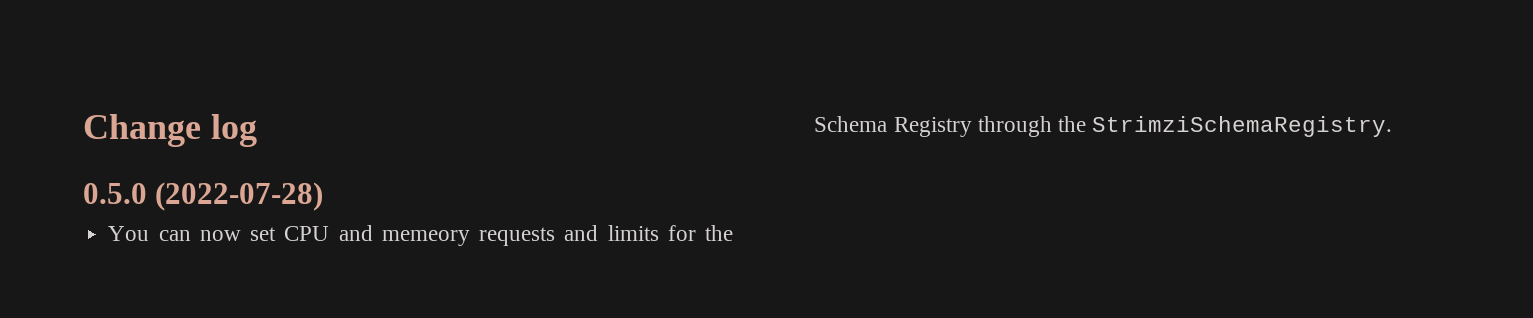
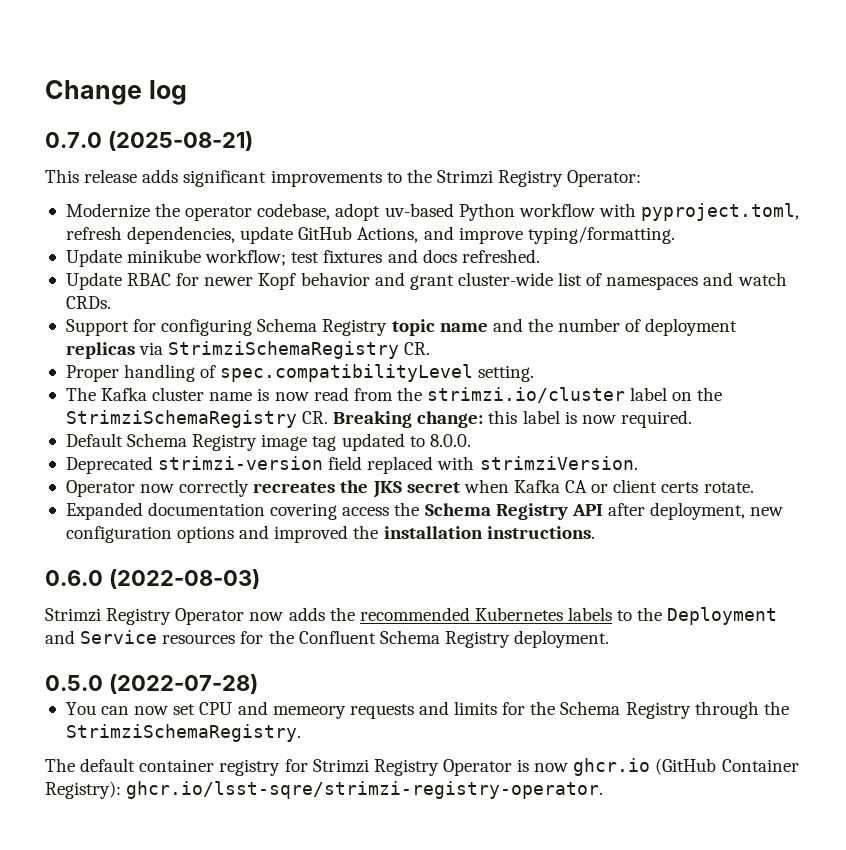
(257, 130) none -> [45,131,253,151] [45,169,642,187] [65,203,800,221] [65,226,675,244] [65,249,540,267] [65,272,787,290] [65,296,111,309] [65,318,738,336] [65,341,431,359] [65,364,535,382] [65,387,723,403] [65,410,692,428] [65,433,471,451] [65,456,638,474] [65,479,754,498] [65,502,784,520] [65,525,595,543] [45,569,260,589] [45,607,778,625] [45,630,610,648] // 0.7.0 (2025-08-21) // This release adds significant improvements to the Strimzi Registry Operator: // Modernize the operator codebase, adopt uv-based Python workflow with pyproject.toml, refresh dependencies, update GitHub Actions, and improve typing/formatting. // Update minikube workflow; test fixtures and docs refreshed. // Update RBAC for newer Kopf behavior and grant cluster-wide list of namespaces and watch CRDs. // Support for configuring Schema Registry topic name and the number of deployment replicas via StrimziSchemaRegistry CR. // Proper handling of spec.compatibilityLevel setting. // The Kafka cluster name is now read from the strimzi.io/cluster label on the StrimziSchemaRegistry CR. Breaking change: this label is now required. // Default Schema Registry image tag updated to 8.0.0. // Deprecated strimzi-version field replaced with strimziVersion. // Operator now correctly recreates the JKS secret when Kafka CA or client certs rotate. // Expanded documentation covering access the Schema Registry API after deployment, new configuration options and improved the installation instructions. // 0.6.0 (2022-08-03) // Strimzi Registry Operator now adds the recommended Kubernetes labels to the Deployment and Service resources for the Confluent Schema Registry deployment.
(1393, 126) none -> [45,758,799,776] [45,781,604,799] // The default container registry for Strimzi Registry Operator is now ghcr.io (GitHub Container Registry): ghcr.io/lsst-sqre/strimzi-registry-operator.

